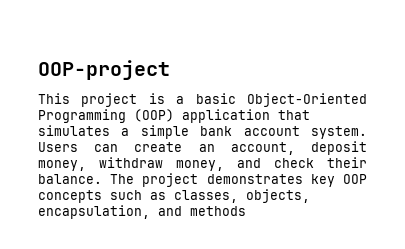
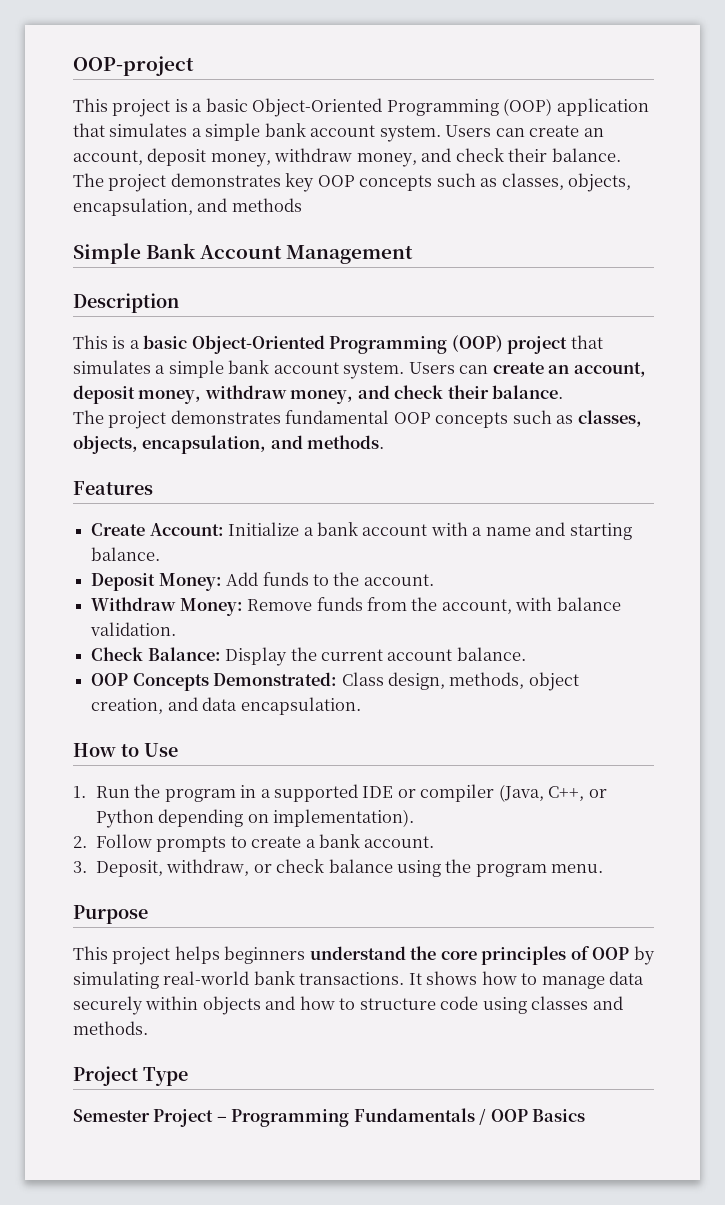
(246, 211) none -> [73,243,414,264] [73,293,179,313] [73,335,603,354] [73,360,646,379] [73,385,564,404] [73,410,642,429] [73,435,385,454] [73,481,153,495] [91,522,632,540] [91,547,161,561] [91,572,434,591] [91,597,621,616] [90,622,177,636] [91,647,526,666] [91,672,579,691] [91,697,361,715] [73,743,178,757] [73,784,607,802] [95,809,415,828] [73,834,435,852] [73,859,604,877] [73,905,148,924] [73,946,655,965] [73,971,645,989] [73,996,623,1015] [73,1021,148,1035] [73,1066,188,1086] [73,1108,586,1127] // Simple Bank Account Management // Description // This is a basic Object-Oriented Programming (OOP) project that simulates a simple bank account system. Users can create an account, deposit money, withdraw money, and check their balance. // The project demonstrates fundamental OOP concepts such as classes, objects, encapsulation, and methods. // Features // Create Account: Initialize a bank account with a name and starting balance. // Deposit Money: Add funds to the account. // Withdraw Money: Remove funds from the account, with balance validation. // Check Balance: Display the current account balance. // OOP Concepts Demonstrated: Class design, methods, object creation, and data encapsulation. // How to Use // 1. Run the program in a supported IDE or compiler (Java, C++, or Python depending on implementation). // 2. Follow prompts to create a bank account. // 3. Deposit, withdraw, or check balance using the program menu. // Purpose // This project helps beginners understand the core principles of OOP by simulating real-world bank transactions. It shows how to manage data securely within objects and how to structure code using classes and methods. // Project Type // Semester Project – Programming Fundamentals / OOP Basics

